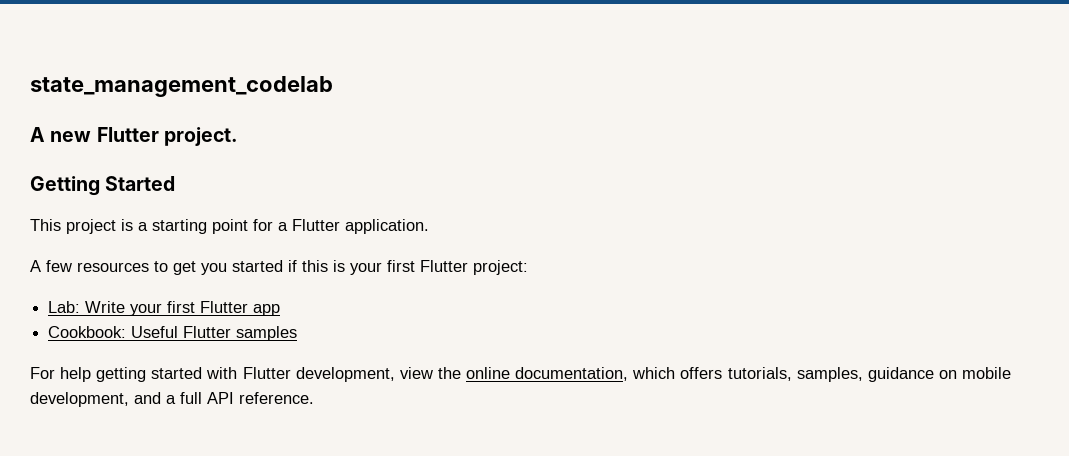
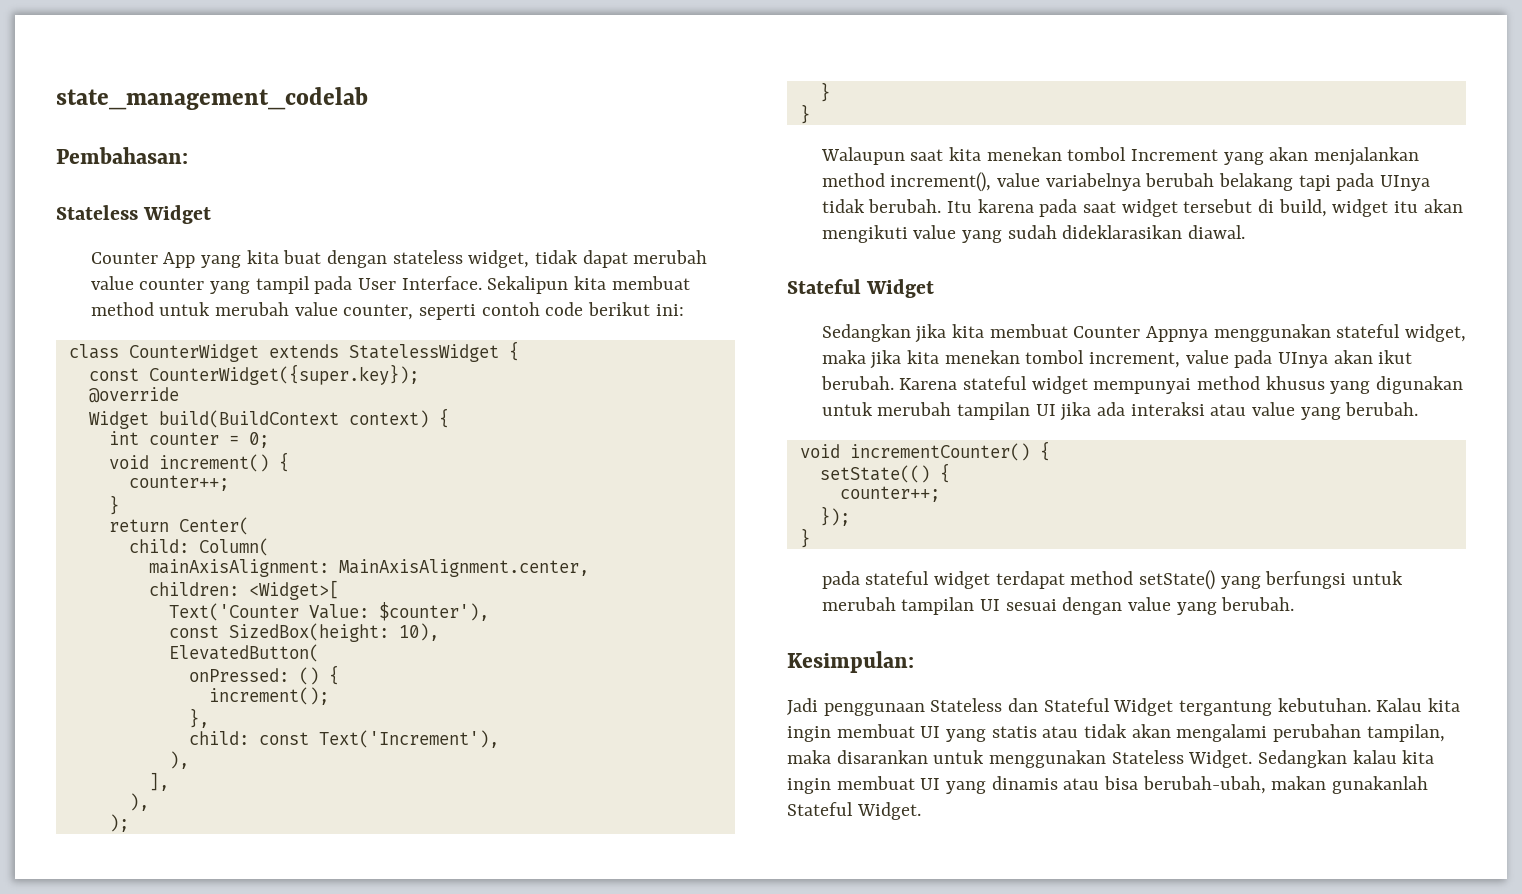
[30,127,238,146] [30,176,176,196] [30,219,429,234] [30,260,528,275] [48,301,281,316] [48,326,298,341] [30,367,1012,382] [30,392,314,407] A new Flutter project. // Getting Started // This project is a starting point for a Flutter application. // A few resources to get you started if this is your first Flutter project: // Lab: Write your first Flutter app // Cookbook: Useful Flutter samples // For help getting started with Flutter development, view the online documentation, which offers tutorials, samples, guidance on mobile development, and a full API reference. -> [56,147,188,164] [56,205,212,224] [90,250,708,268] [90,276,690,294] [90,302,684,320] [68,341,519,362] [88,364,419,385] [88,387,179,403] [88,408,449,429] [108,431,269,448] [108,452,289,472] [128,475,229,491] [108,495,119,515] [108,517,249,535] [128,538,269,556] [148,559,589,577] [148,580,339,600] [168,602,489,621] [168,623,439,642] [168,644,319,662] [188,665,339,685] [208,687,329,705] [188,708,209,728] [188,730,499,748] [168,751,189,769] [148,772,169,791] [128,793,149,811] [108,814,129,832] [819,82,830,102] [799,104,810,124] [820,147,1419,166] [821,172,1430,192] [821,199,1463,217] [821,225,1245,243] [787,279,935,298] [821,324,1466,343] [821,350,1413,369] [820,376,1463,394] [821,402,1419,421] [799,441,1050,461] [819,463,950,483] [839,486,940,502] [819,506,850,526] [799,528,810,548] [821,570,1403,590] [821,597,1295,615] [787,651,914,673] [787,698,1461,716] [787,724,1445,742] [787,750,1435,768] [787,776,1429,794] [787,802,921,820] Pembahasan: // Stateless Widget // Counter App yang kita buat dengan stateless widget, tidak dapat merubah value counter yang tampil pada User Interface. Sekalipun kita membuat method untuk merubah value counter, seperti contoh code berikut ini: // class CounterWidget extends StatelessWidget { // const CounterWidget({super.key}); // @override // Widget build(BuildContext context) { // int counter = 0; // void increment() { // counter++; // } // return Center( // child: Column( // mainAxisAlignment: MainAxisAlignment.center, // children: <Widget>[ // Text('Counter Value: $counter'), // const SizedBox(height: 10), // ElevatedButton( // onPressed: () { // increment(); // }, // child: const Text('Increment'), // ), // ], // ), // ); // } // } // Walaupun saat kita menekan tombol Increment yang akan menjalankan method increment(), value variabelnya berubah belakang tapi pada UInya tidak berubah. Itu karena pada saat widget tersebut di build, widget itu akan mengikuti value yang sudah dideklarasikan diawal. // Stateful Widget // Sedangkan jika kita membuat Counter Appnya menggunakan stateful widget, maka jika kita menekan tombol increment, value pada UInya akan ikut berubah. Karena stateful widget mempunyai method khusus yang digunakan untuk merubah tampilan UI jika ada interaksi atau value yang berubah. // void incrementCounter() { // setState(() { // counter++; // }); // } // pada stateful widget terdapat method setState() yang berfungsi untuk merubah tampilan UI sesuai dengan value yang berubah. // Kesimpulan: // Jadi penggunaan Stateless dan Stateful Widget tergantung kebutuhan. Kalau kita ingin membuat UI yang statis atau tidak akan mengalami perubahan tampilan, maka disarankan untuk menggunakan Stateless Widget. Sedangkan kalau kita ingin membuat UI yang dinamis atau bisa berubah-ubah, makan gunakanlah Stateful Widget.

